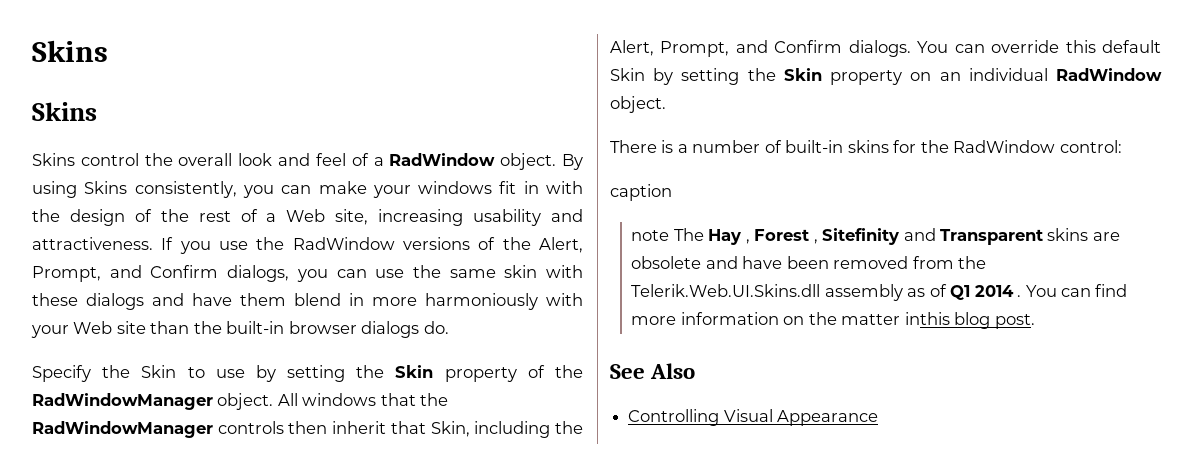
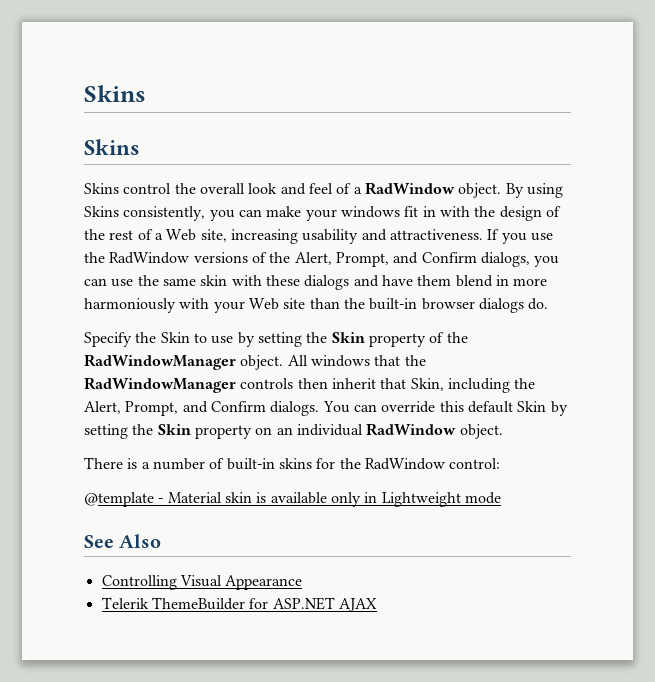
[610,184,672,201] [631,228,1120,245] [631,256,987,269] [631,284,1128,301] [631,312,1035,329] caption // note The Hay , Forest , Sitefinity and Transparent skins are obsolete and have been removed from the Telerik.Web.UI.Skins.dll assembly as of Q1 2014 . You can find more information on the matter inthis blog post. -> [84,492,501,507] @template - Material skin is available only in Lightweight mode
(879, 418) none -> [101,597,377,612] // Telerik ThemeBuilder for ASP.NET AJAX

